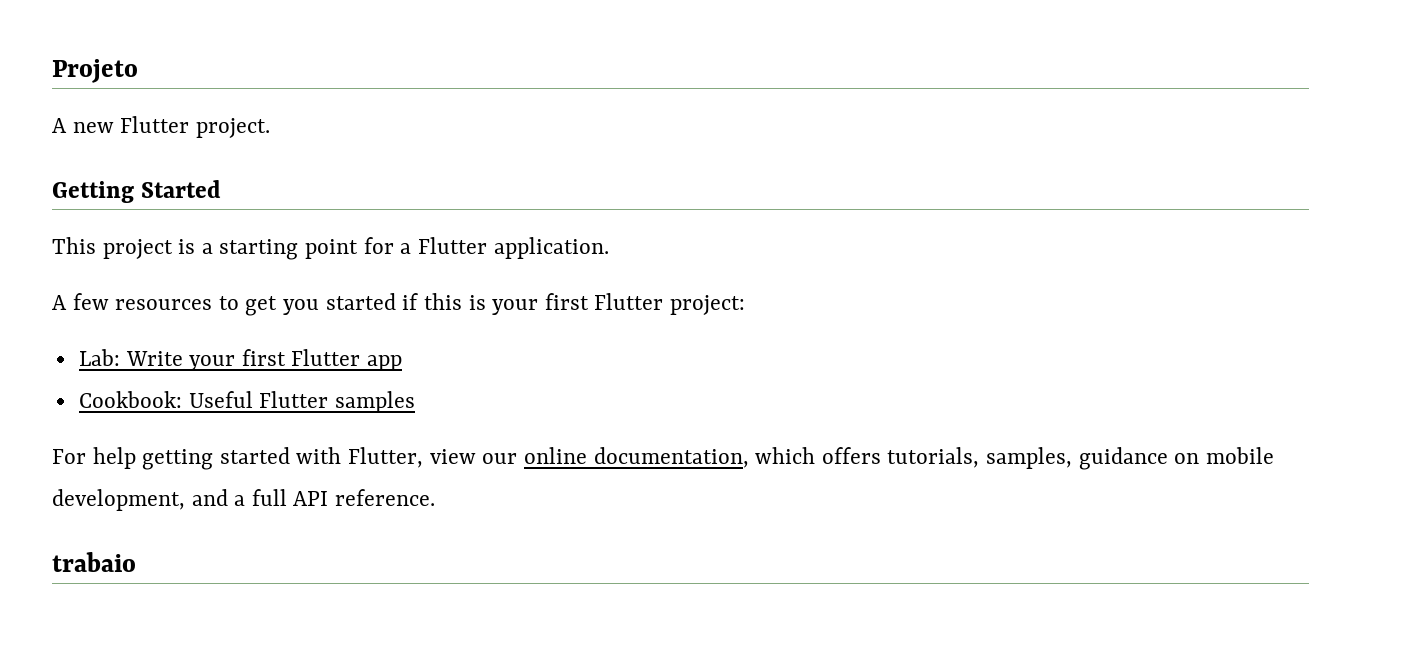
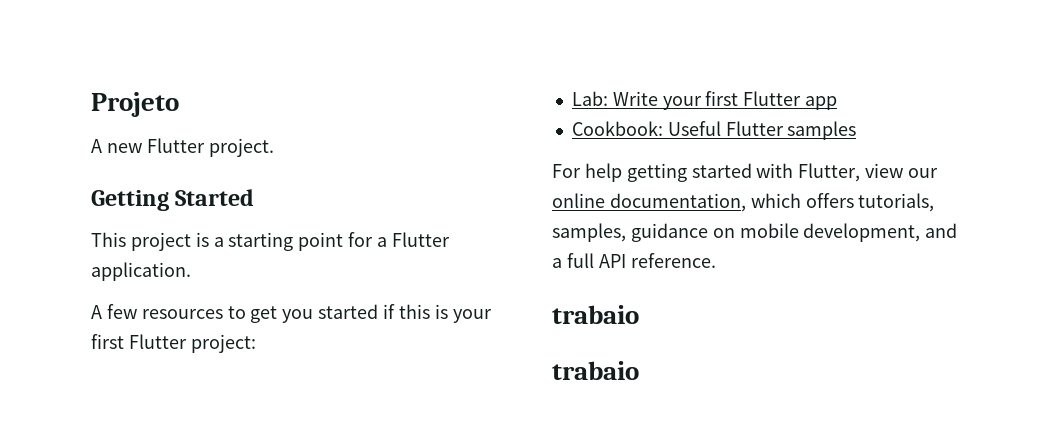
(136, 562) none -> [552,361,639,380] // trabaio

